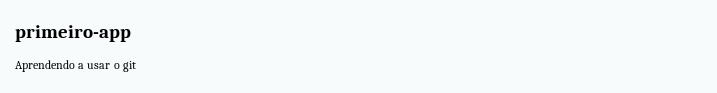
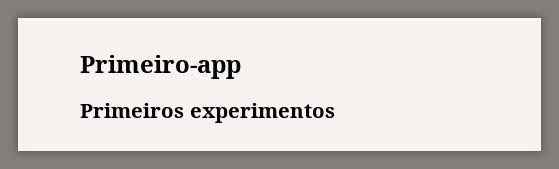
[15,25,131,42] [15,60,136,72] primeiro-app // Aprendendo a usar o git -> [80,55,241,79] [80,103,335,123] Primeiro-app // Primeiros experimentos

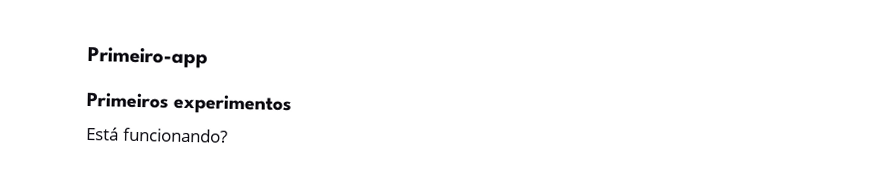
(335, 113) none -> [86,126,228,143] // Está funcionando?

